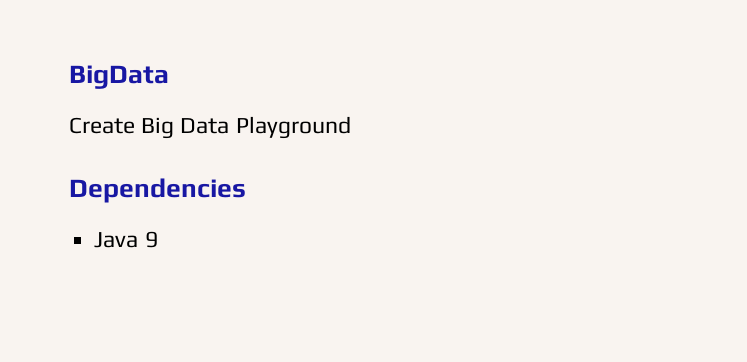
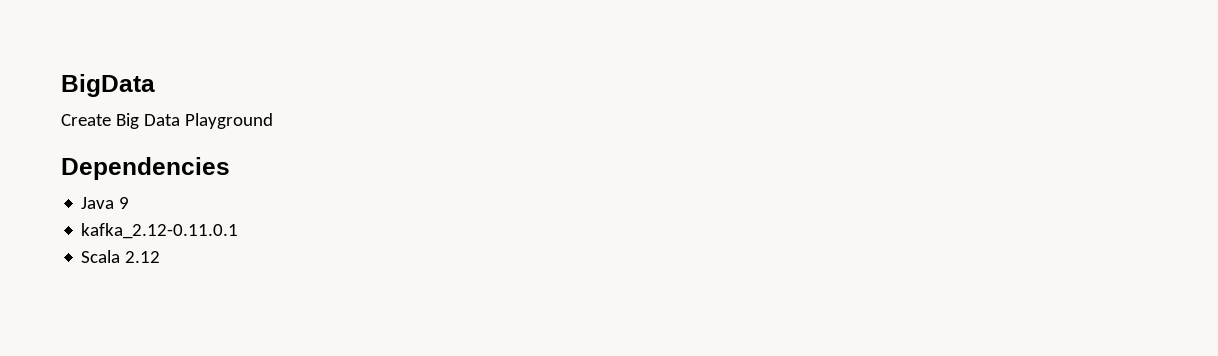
(158, 239) none -> [81,223,239,239] [81,250,161,263] // kafka_2.12-0.11.0.1 // Scala 2.12

